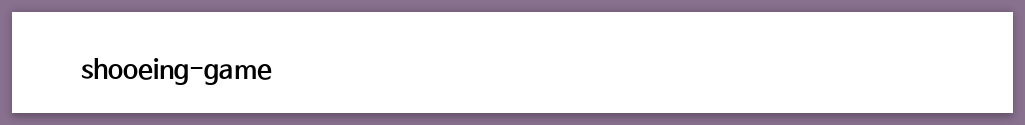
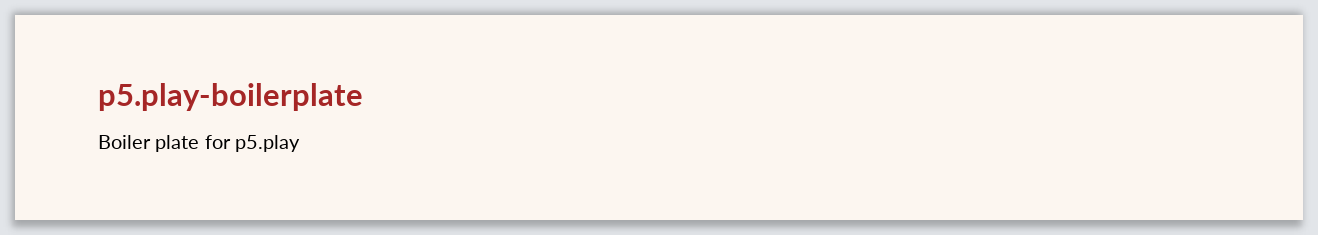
[81,58,272,85] shooeing-game -> [98,83,363,111] [98,135,300,152] p5.play-boilerplate // Boiler plate for p5.play

